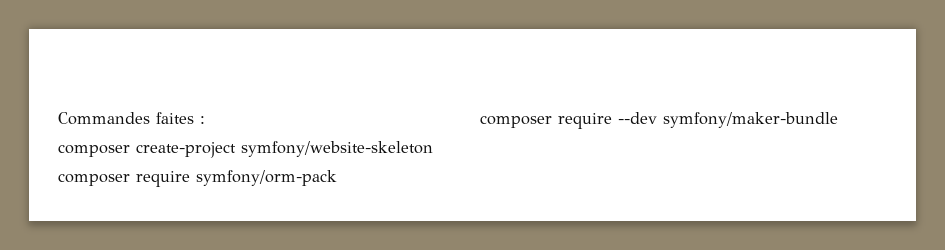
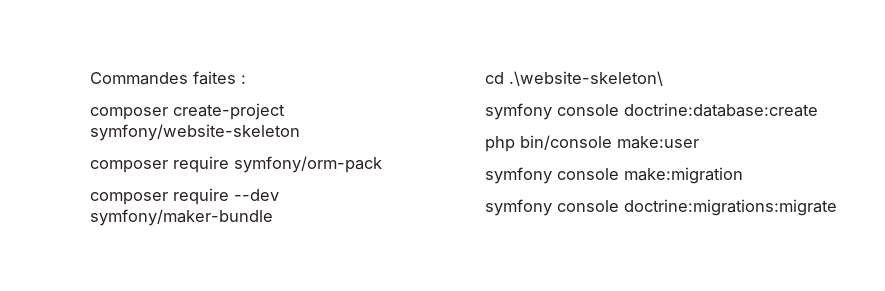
(838, 120) none -> [485,71,663,86] [485,103,818,120] [485,135,699,152] [485,167,743,184] [485,199,837,216] // cd .\website-skeleton\ // symfony console doctrine:database:create // php bin/console make:user // symfony console make:migration // symfony console doctrine:migrations:migrate

